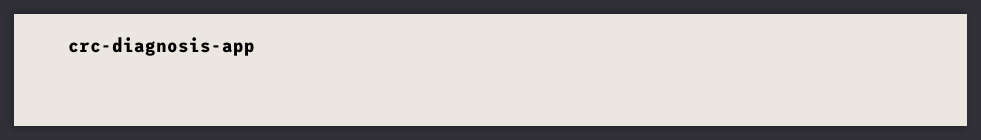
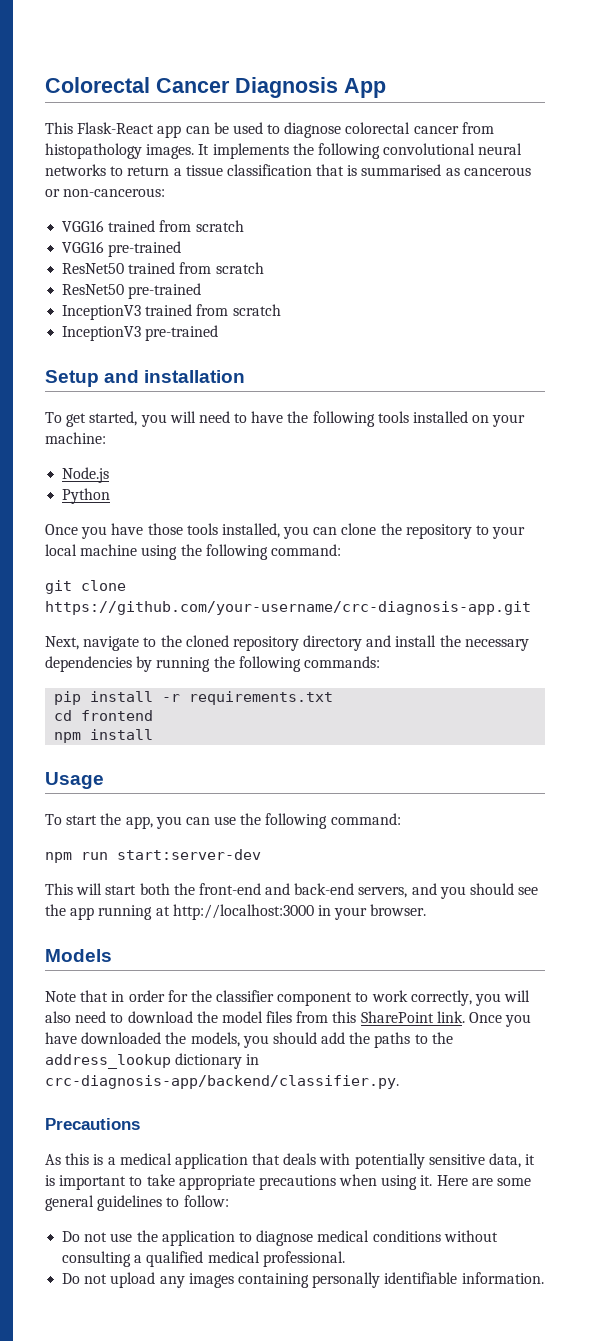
[68,37,255,56] crc-diagnosis-app -> [45,77,386,98] [45,122,494,138] [45,143,523,159] [45,164,531,176] [45,188,166,197] [62,220,244,232] [62,241,182,257] [62,262,264,274] [62,283,202,299] [62,304,281,320] [62,325,219,341] [45,370,246,387] [45,411,526,427] [45,432,106,444] [62,467,110,483] [62,488,111,504] [45,523,526,539] [45,544,341,560] [45,580,126,594] [45,601,531,615] [45,635,529,651] [45,656,380,672] [54,691,334,705] [54,710,154,721] [54,729,154,743] [45,772,104,789] [45,813,401,829] [45,849,261,863] [45,883,539,899] [45,904,427,920] [45,949,112,962] [45,990,531,1006] [45,1011,532,1027] [45,1032,453,1048] [45,1053,260,1069] [45,1075,399,1089] [45,1118,140,1130] [45,1153,536,1169] [45,1174,532,1190] [45,1195,229,1211] [62,1230,498,1246] [62,1251,345,1267] [62,1272,544,1288] Colorectal Cancer Diagnosis App // This Flask-React app can be used to diagnose colorectal cancer from histopathology images. It implements the following convolutional neural networks to return a tissue classification that is summarised as cancerous or non-cancerous: // VGG16 trained from scratch // VGG16 pre-trained // ResNet50 trained from scratch // ResNet50 pre-trained // InceptionV3 trained from scratch // InceptionV3 pre-trained // Setup and installation // To get started, you will need to have the following tools installed on your machine: // Node.js // Python // Once you have those tools installed, you can clone the repository to your local machine using the following command: // git clone https://github.com/your-username/crc-diagnosis-app.git // Next, navigate to the cloned repository directory and install the necessary dependencies by running the following commands: // pip install -r requirements.txt // cd frontend // npm install // Usage // To start the app, you can use the following command: // npm run start:server-dev // This will start both the front-end and back-end servers, and you should see the app running at http://localhost:3000 in your browser. // Models // Note that in order for the classifier component to work correctly, you will also need to download the model files from this SharePoint link. Once you have downloaded the models, you should add the paths to the address_lookup dictionary in crc-diagnosis-app/backend/classifier.py. // Precautions // As this is a medical application that deals with potentially sensitive data, it is important to take appropriate precautions when using it. Here are some general guidelines to follow: // Do not use the application to diagnose medical conditions without consulting a qualified medical professional. // Do not upload any images containing personally identifiable information.

